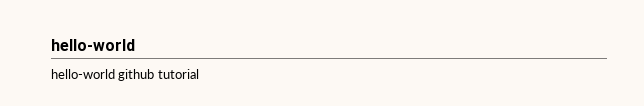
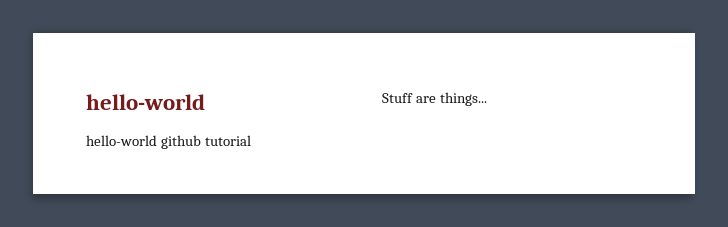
(199, 74) none -> [382,92,487,106] // Stuff are things...

